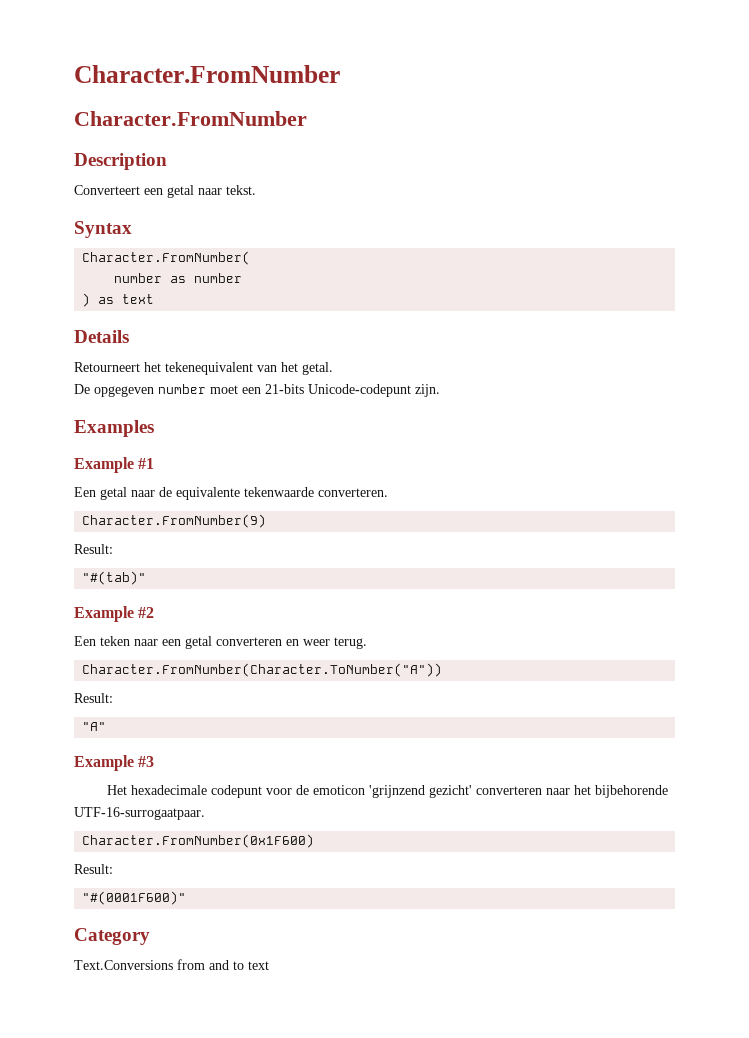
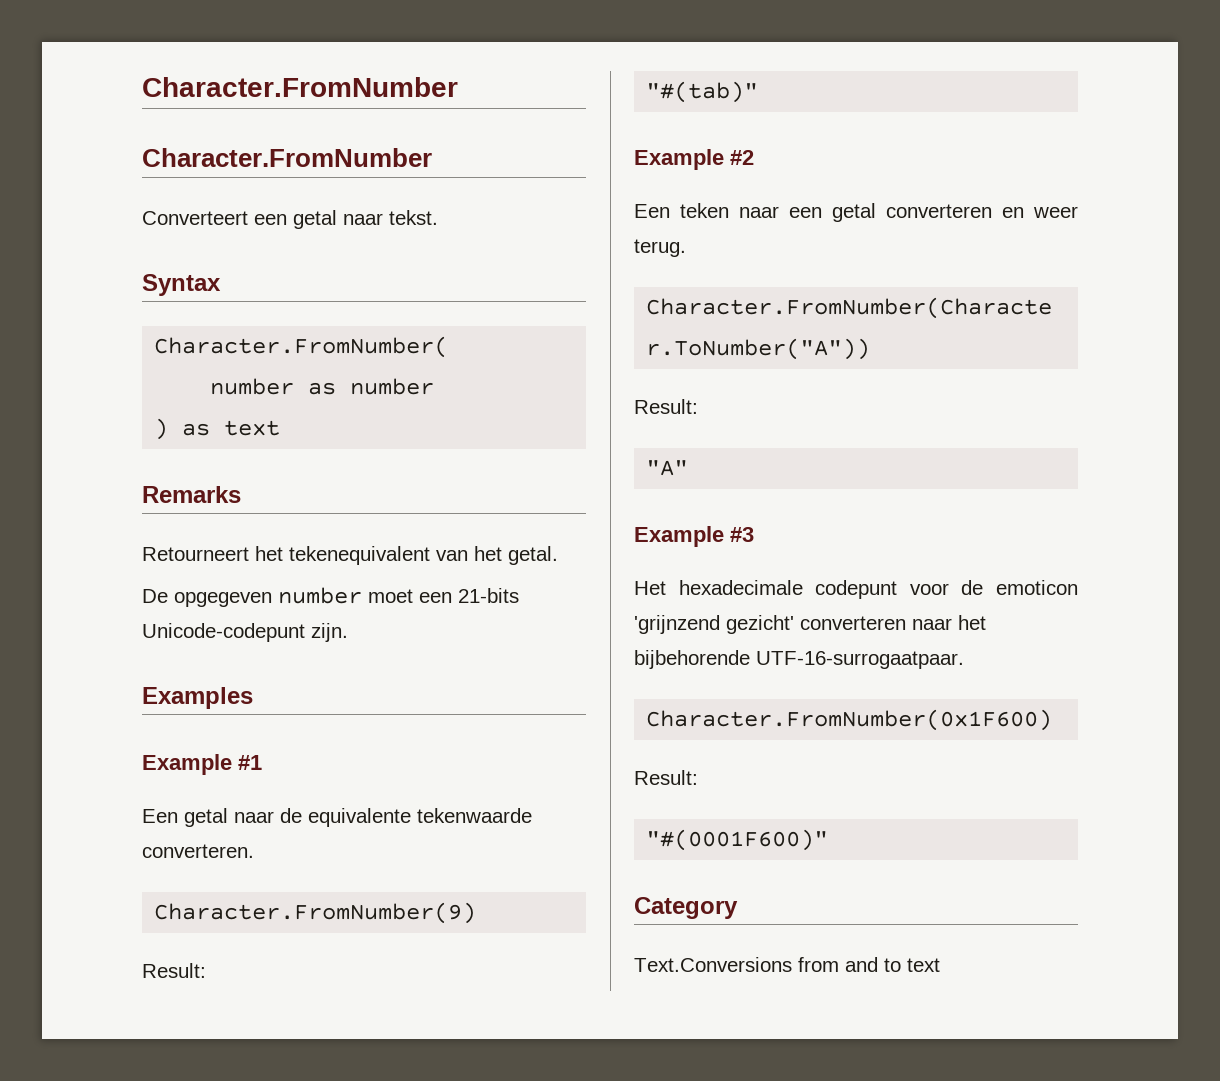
[74,153,167,170] // Description -> (432, 157) none
[74,330,129,343] Details -> [142,486,241,503] Remarks

